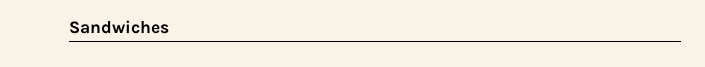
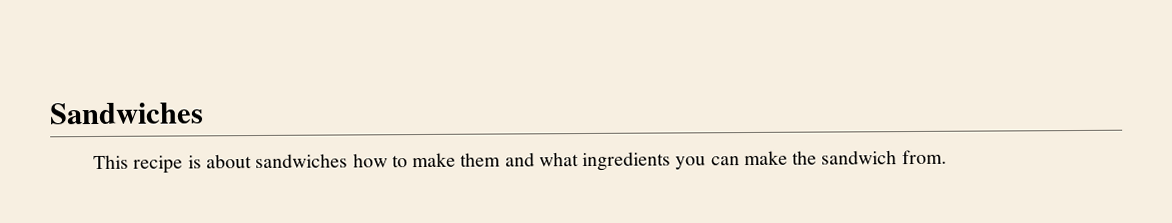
(169, 27) none -> [93,149,947,174] // This recipe is about sandwiches how to make them and what ingredients you can make the sandwich from.

